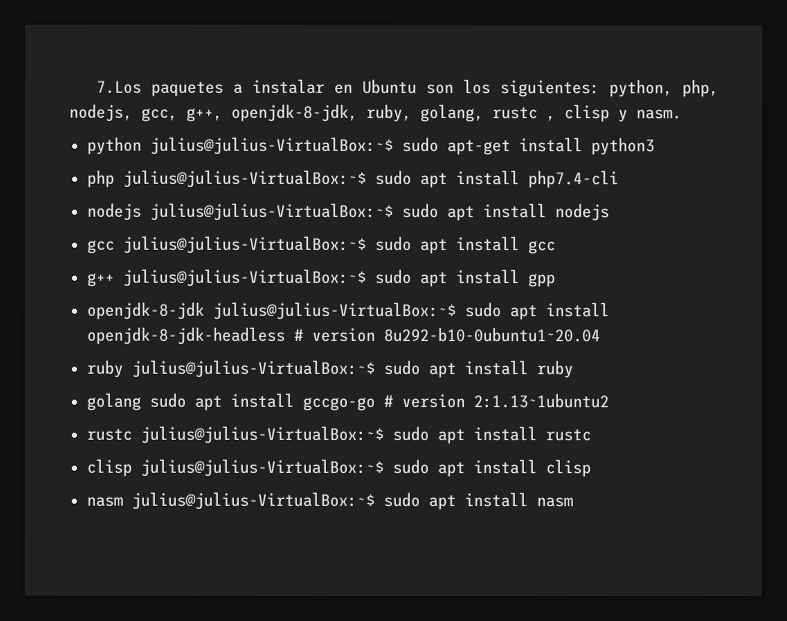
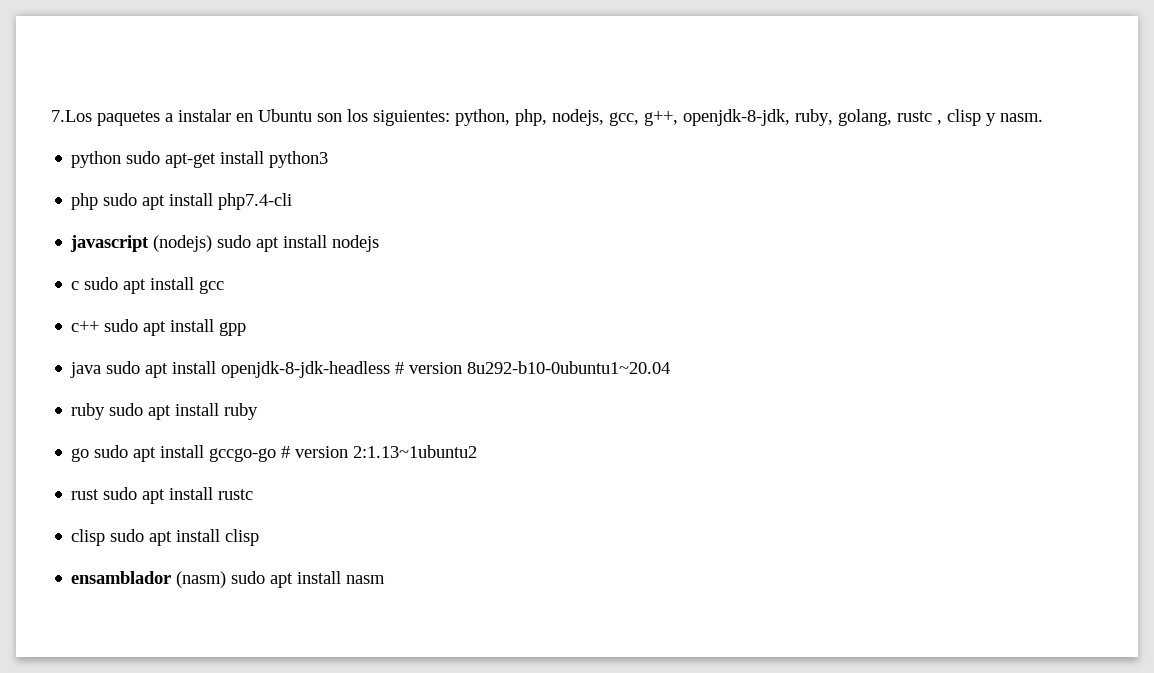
[150,136,395,156] julius@julius-VirtualBox:~$ -> (122, 159) none
[123,169,368,188] julius@julius-VirtualBox:~$ -> (99, 201) none
[87,202,395,222] nodejs julius@julius-VirtualBox:~$ -> [70,235,213,252] javascript (nodejs)
[87,235,368,254] gcc julius@julius-VirtualBox:~$ -> [71,281,80,290] c
[87,268,368,287] g++ julius@julius-VirtualBox:~$ -> [71,320,100,332] c++
[86,301,458,321] openjdk-8-jdk julius@julius-VirtualBox:~$ -> [70,362,102,378] java
[131,359,376,378] julius@julius-VirtualBox:~$ -> (106, 411) none
[86,392,142,411] golang -> [71,448,90,462] go
[86,425,385,444] rustc julius@julius-VirtualBox:~$ -> [71,489,100,500] rust
[140,458,385,477] julius@julius-VirtualBox:~$ -> (106, 537) none
[86,491,376,510] nasm julius@julius-VirtualBox:~$ -> [71,571,227,588] ensamblador (nasm)

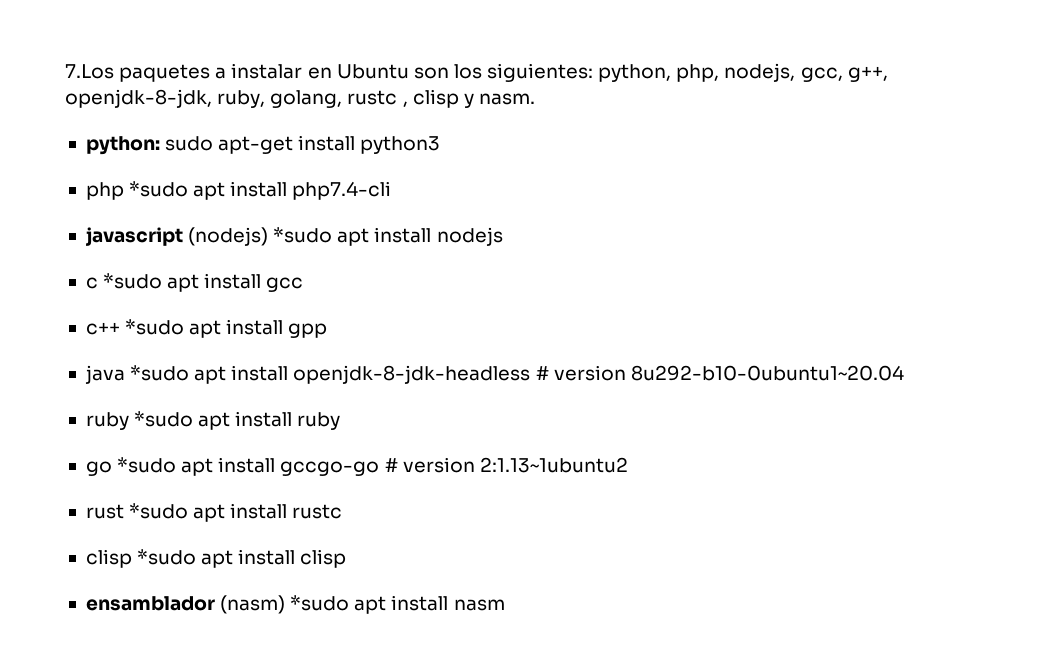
[71,151,122,168] python -> [85,136,160,155] python:
[103,193,138,206] sudo -> [129,181,189,197] *sudo
[217,235,252,248] sudo -> [273,227,333,243] *sudo
[84,277,119,290] sudo -> [103,273,163,289] *sudo
[104,319,139,332] sudo -> [125,319,185,335] *sudo
[106,361,141,374] sudo -> [130,365,190,381] *sudo
[109,403,144,416] sudo -> [134,411,194,427] *sudo
[94,445,129,458] sudo -> [117,457,177,473] *sudo
[103,487,138,500] sudo -> [129,503,189,519] *sudo
[110,529,145,542] sudo -> [137,549,197,565] *sudo
[231,571,266,584] sudo -> [290,595,350,611] *sudo

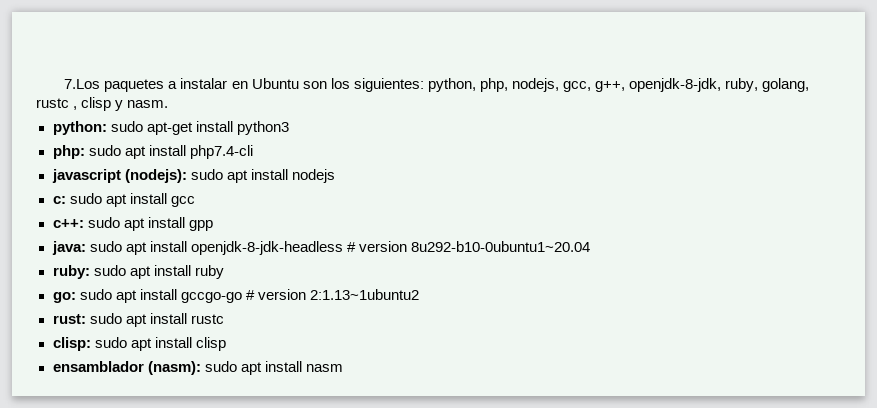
[85,181,189,200] php *sudo -> [52,145,121,159] php: sudo
[188,227,333,246] (nodejs) *sudo -> [124,169,223,183] (nodejs): sudo
[85,273,163,289] c *sudo -> [52,193,102,204] c: sudo
[85,319,185,335] c++ *sudo -> [52,217,120,228] c++: sudo
[84,365,190,384] java *sudo -> [51,241,122,255] java: sudo
[85,411,194,430] ruby *sudo -> [52,265,126,279] ruby: sudo
[85,457,177,476] go *sudo -> [52,289,112,303] go: sudo
[85,503,189,519] rust *sudo -> [52,313,122,324] rust: sudo
[85,549,197,568] clisp *sudo -> [52,337,127,351] clisp: sudo
[220,595,350,614] (nasm) *sudo -> [147,361,237,375] (nasm): sudo

